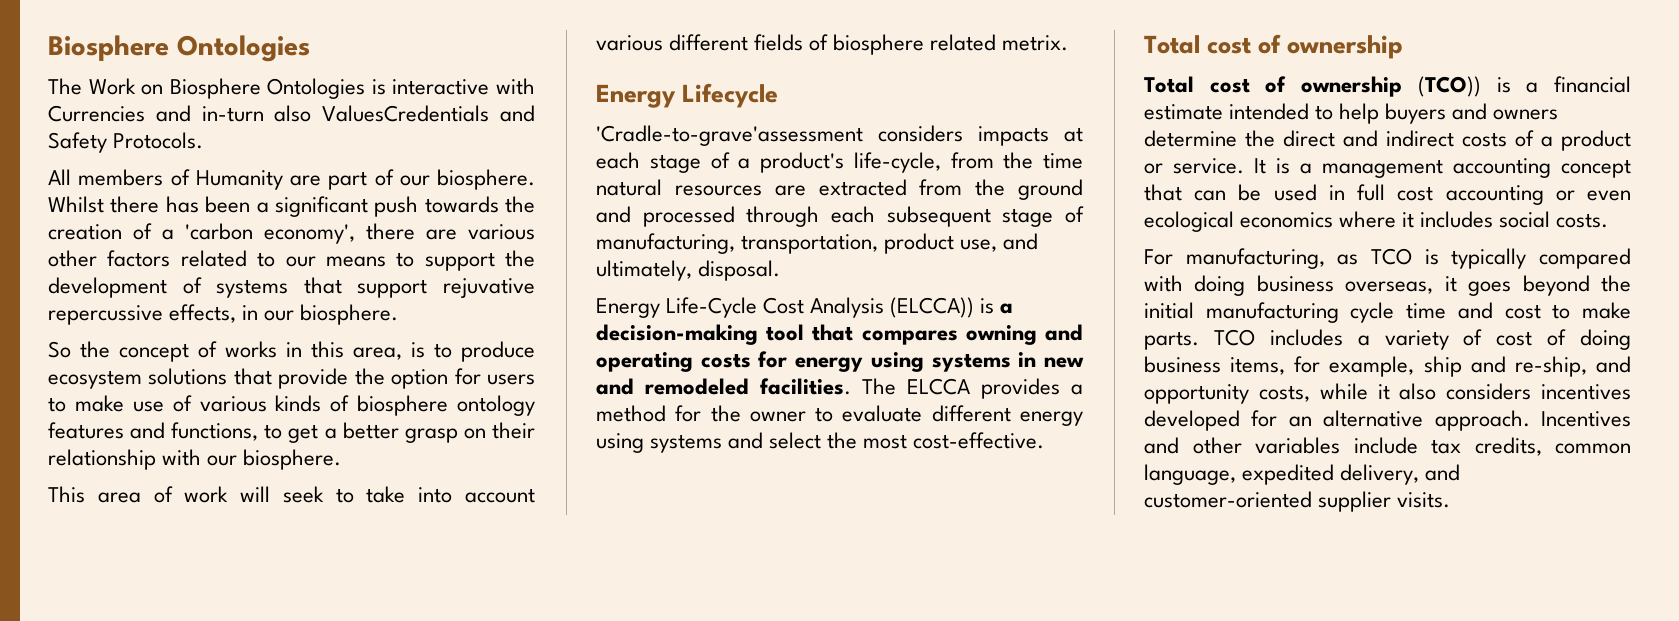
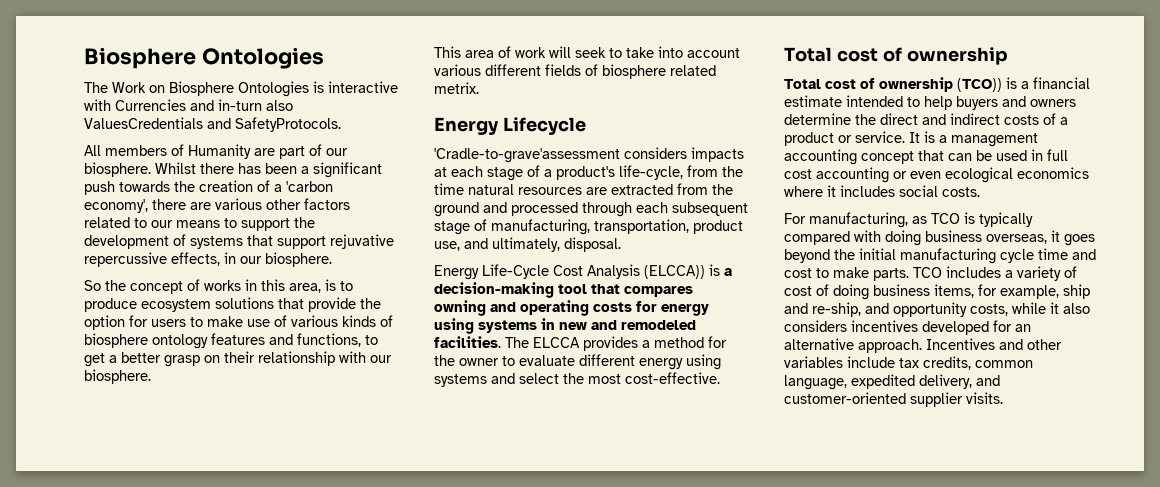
[48,132,204,153] Safety Protocols. -> [235,117,341,132] SafetyProtocols.

